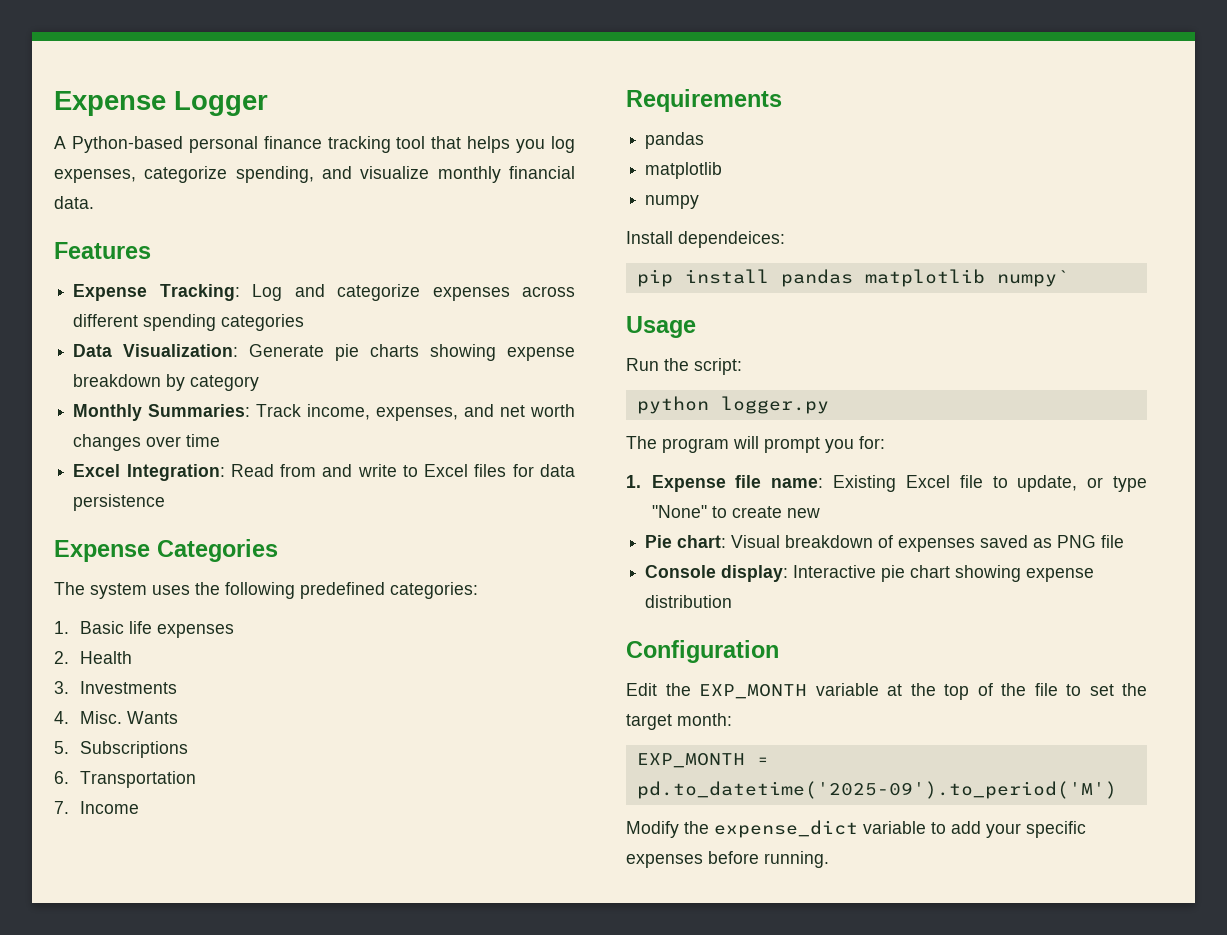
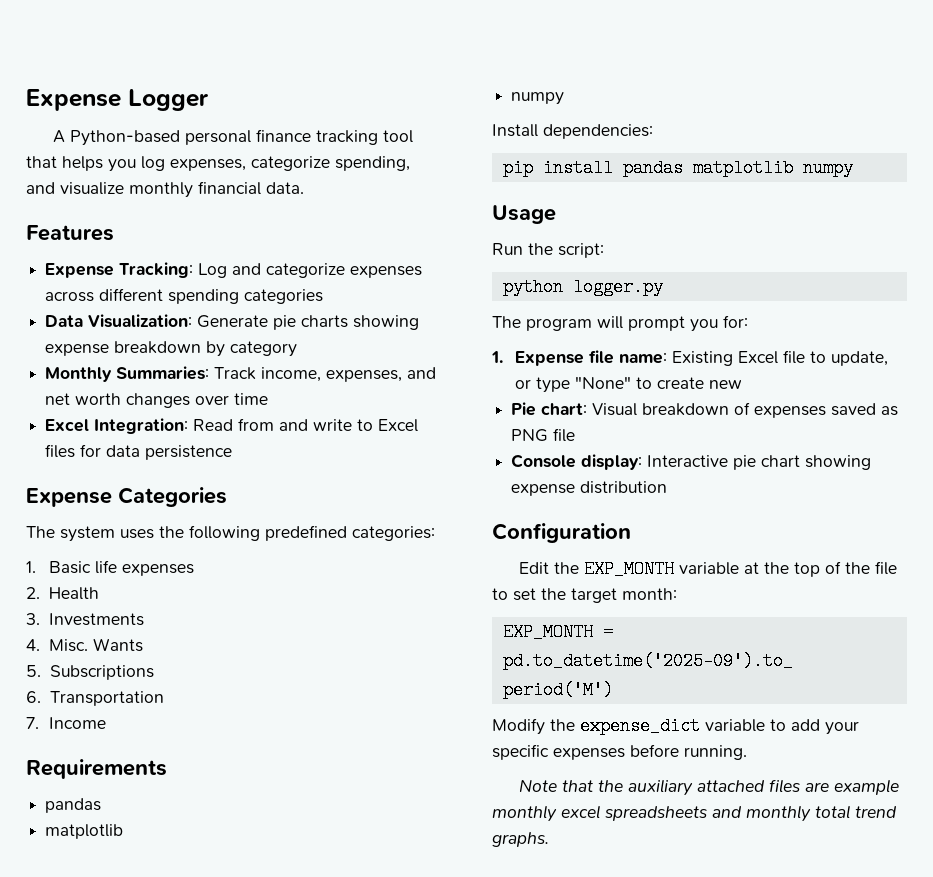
[678,231,785,248] dependeices: -> [543,124,653,139] dependencies:
[996,270,1069,287] numpy` -> [802,159,853,177] numpy
(829, 859) none -> [519,779,900,796] [492,805,897,822] [492,832,549,847] // Note that the auxiliary attached files are example monthly excel spreadsheets and monthly total trend graphs.

